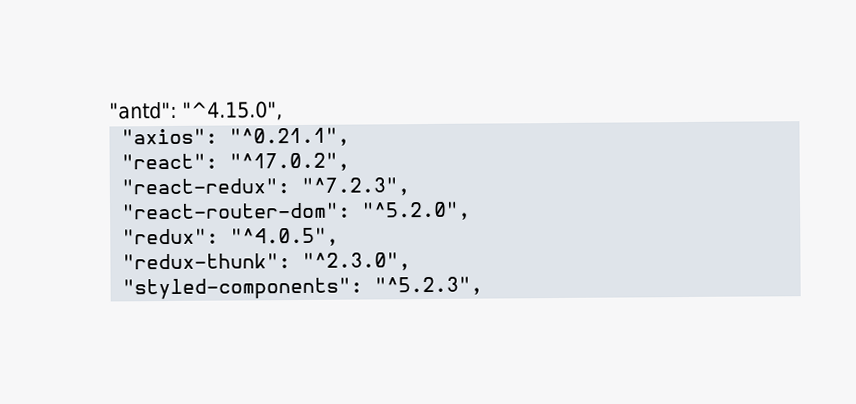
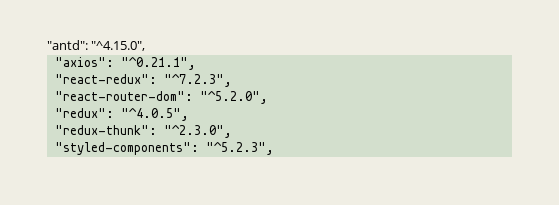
[121,152,351,172] // "react": "^17.0.2", -> (196, 63) none

